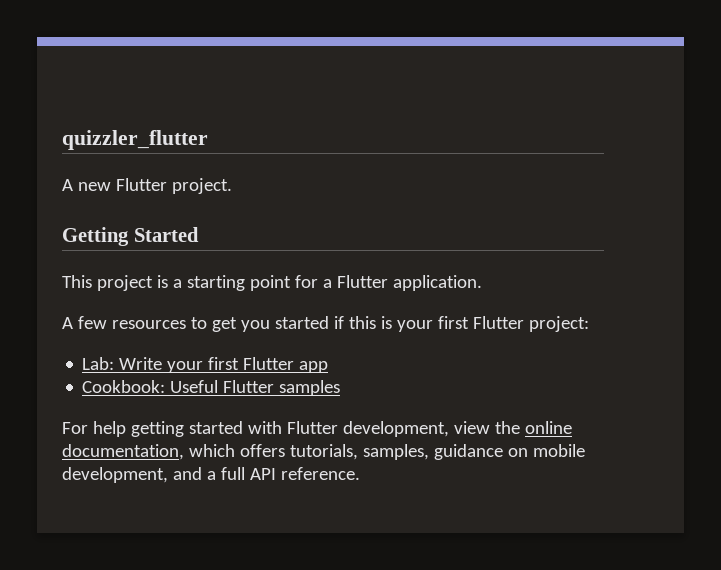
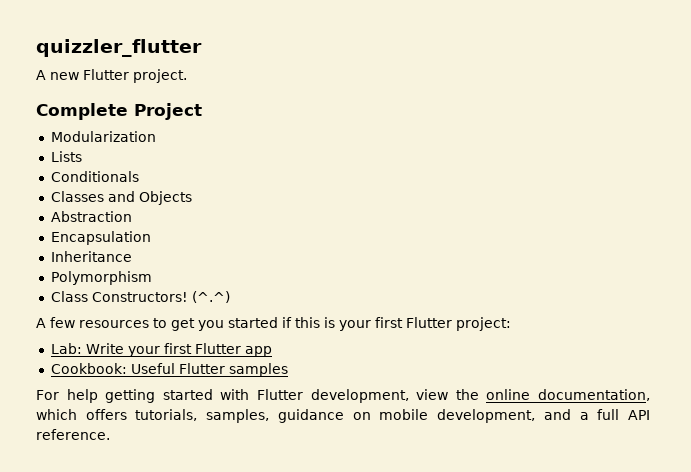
[62,227,199,246] [62,275,482,291] Getting Started // This project is a starting point for a Flutter application. -> [36,103,202,120] [50,131,156,142] [50,151,82,162] [50,171,139,182] [50,191,192,205] [50,211,132,222] [50,231,151,245] [50,251,132,262] [50,271,152,285] [50,291,230,303] Complete Project // Modularization // Lists // Conditionals // Classes and Objects // Abstraction // Encapsulation // Inheritance // Polymorphism // Class Constructors! (^.^)

